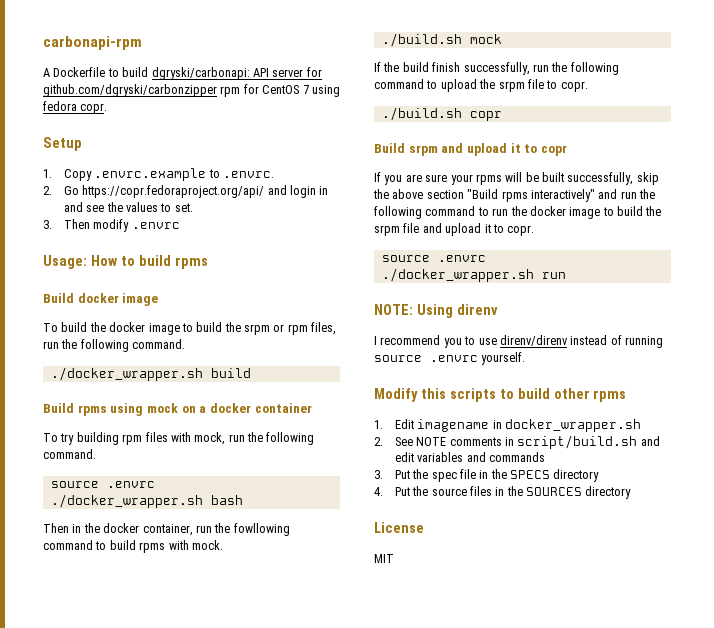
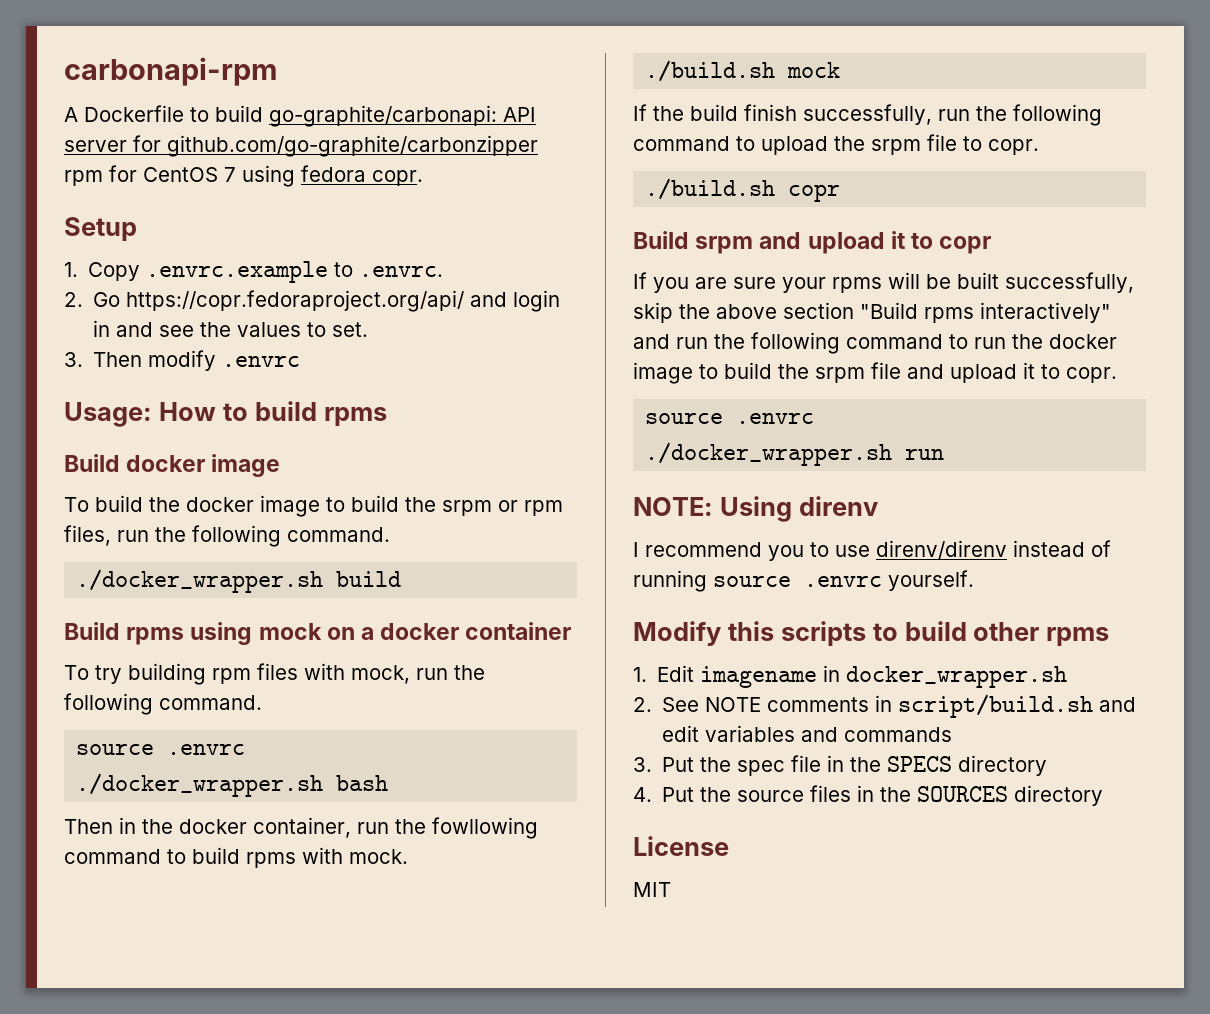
[151,67,250,80] dgryski/carbonapi: -> [269,105,497,127] go-graphite/carbonapi:
[43,84,217,97] github.com/dgryski/carbonzipper -> [167,135,538,157] github.com/go-graphite/carbonzipper

